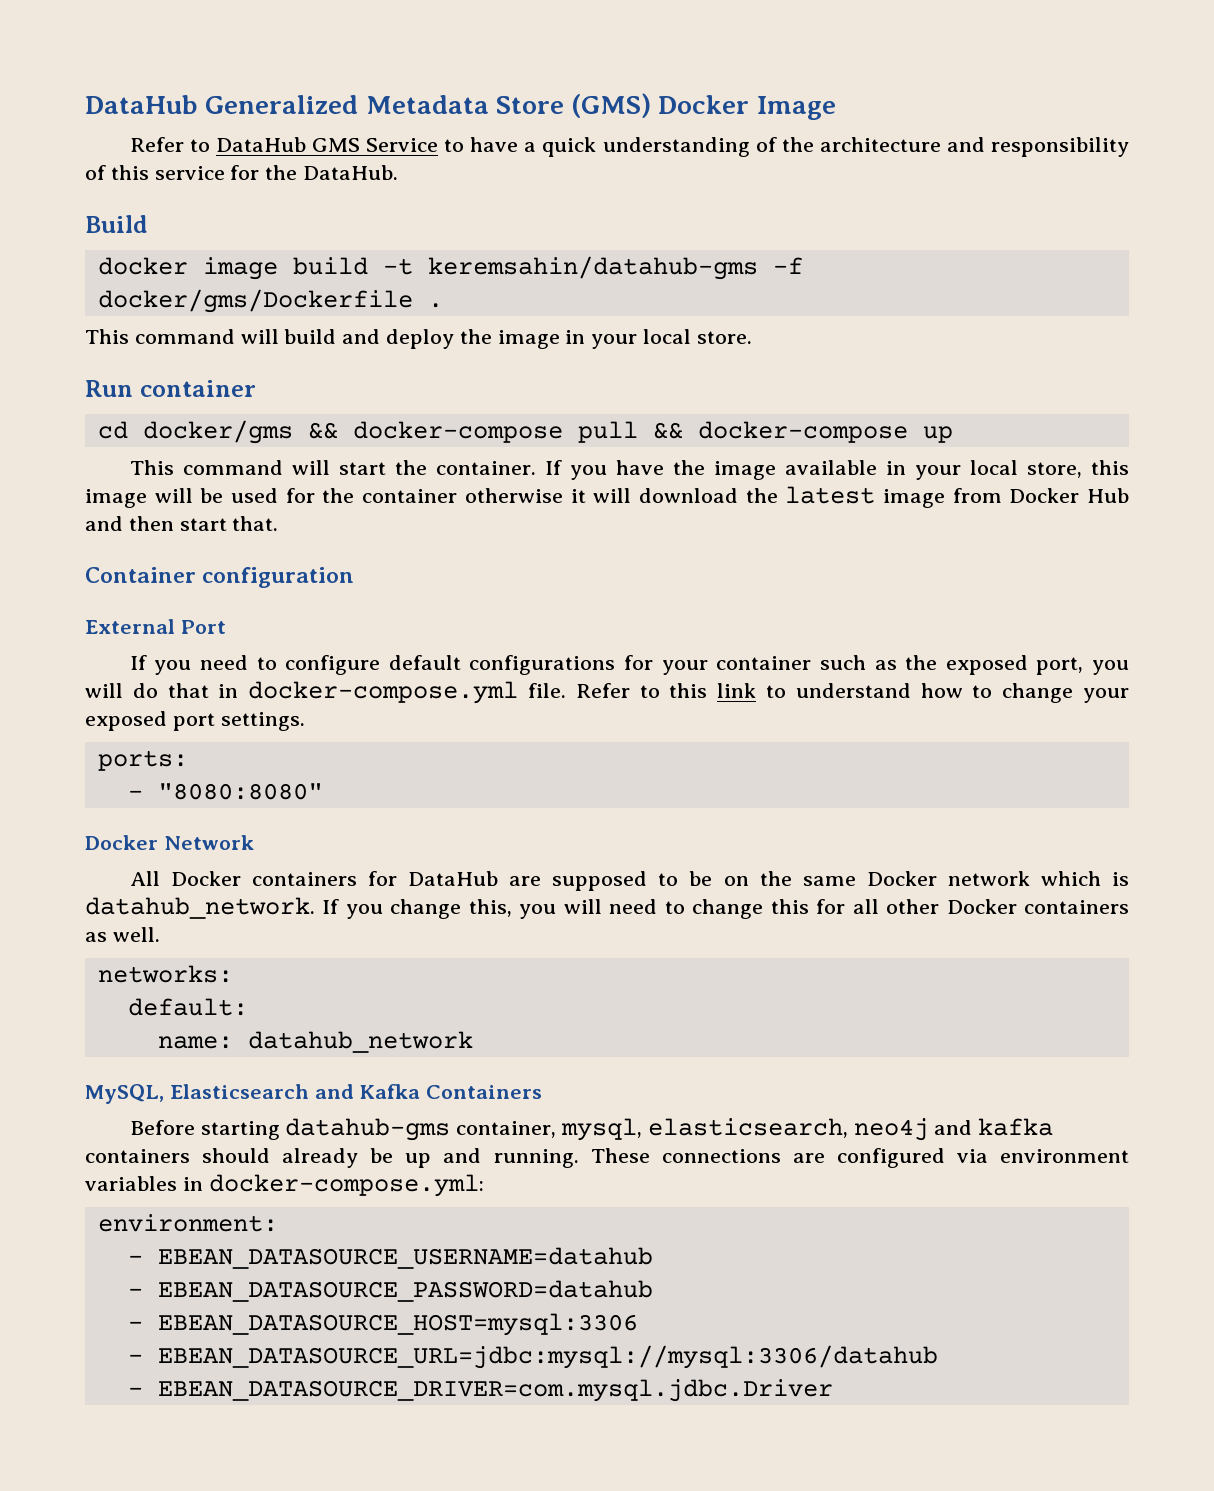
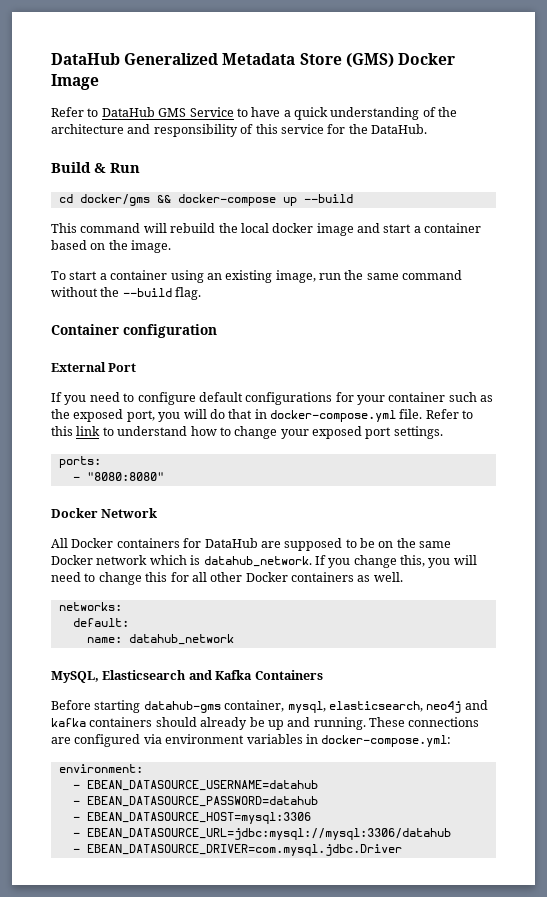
[97,256,803,280] [97,289,443,313] [85,329,752,349] // docker image build -t keremsahin/datahub-gms -f docker/gms/Dockerfile . // This command will build and deploy the image in your local store. // -> [94,163,106,173] &
[139,380,256,397] container -> (140, 168) none
[577,421,953,443] [129,460,1130,480] [85,486,1129,508] [85,516,279,531] pull && docker-compose up // This command will start the container. If you have the image available in your local store, this image will be used for the container otherwise it will download the latest image from Docker Hub and then start that. -> [282,194,353,206] [51,223,482,236] [51,240,172,253] [51,270,463,283] [51,287,202,300] up --build // This command will rebuild the local docker image and start a container based on the image. // To start a container using an existing image, run the same command without the --build flag.

